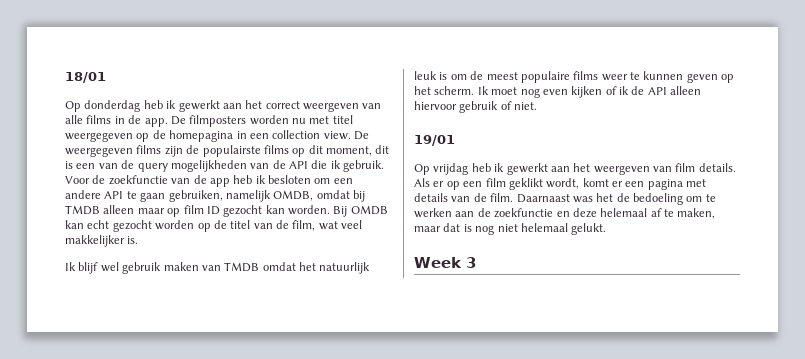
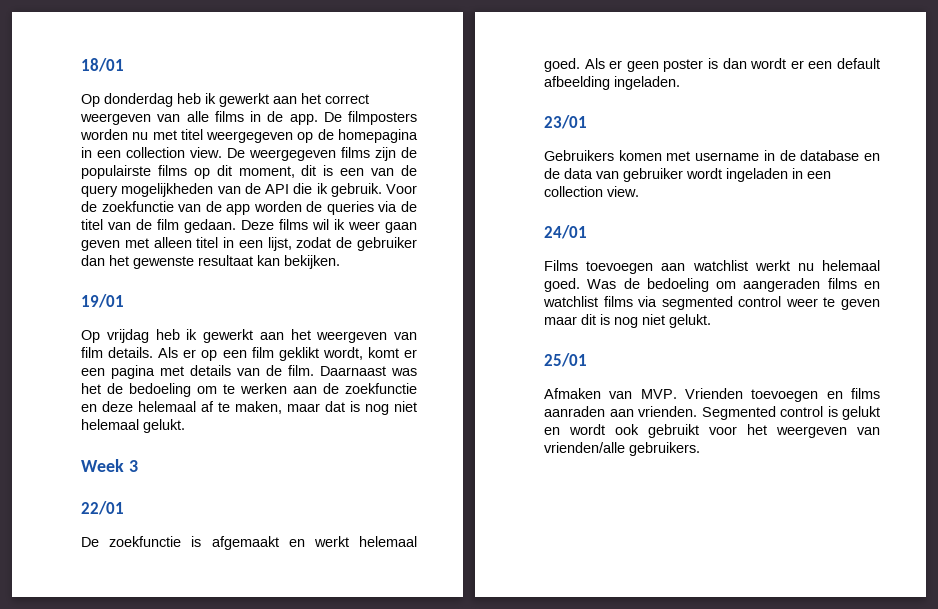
[233,175,353,184] [65,190,365,202] [65,205,388,217] [65,220,363,232] [65,235,139,247] [65,262,371,274] [414,71,735,83] [414,86,702,98] [414,101,538,113] heb ik besloten om een andere API te gaan gebruiken, namelijk OMDB, omdat bij TMDB alleen maar op film ID gezocht kan worden. Bij OMDB kan echt gezocht worden op de titel van de film, wat veel makkelijker is. // Ik blijf wel gebruik maken van TMDB omdat het natuurlijk leuk is om de meest populaire films weer te kunnen geven op het scherm. Ik moet nog even kijken of ik de API alleen hiervoor gebruik of niet. -> [253,201,417,215] [81,219,417,233] [81,237,417,251] [81,255,340,269] worden de queries via de titel van de film gedaan. Deze films wil ik weer gaan geven met alleen titel in een lijst, zodat de gebruiker dan het gewenste resultaat kan bekijken.
(476, 262) none -> [81,501,124,515] [81,536,417,550] [544,58,880,72] [544,76,680,90] [544,115,587,129] [544,150,880,161] [544,168,831,182] [544,186,639,197] [544,225,587,239] [544,260,880,274] [544,278,880,292] [543,296,880,310] [544,314,711,328] [544,353,587,367] [544,388,880,402] [544,406,880,420] [544,424,880,438] [544,442,700,456] // 22/01 // De zoekfunctie is afgemaakt en werkt helemaal goed. Als er geen poster is dan wordt er een default afbeelding ingeladen. // 23/01 // Gebruikers komen met username in de database en de data van gebruiker wordt ingeladen in een collection view. // 24/01 // Films toevoegen aan watchlist werkt nu helemaal goed. Was de bedoeling om aangeraden films en watchlist films via segmented control weer te geven maar dit is nog niet gelukt. // 25/01 // Afmaken van MVP. Vrienden toevoegen en films aanraden aan vrienden. Segmented control is gelukt en wordt ook gebruikt voor het weergeven van vrienden/alle gebruikers.

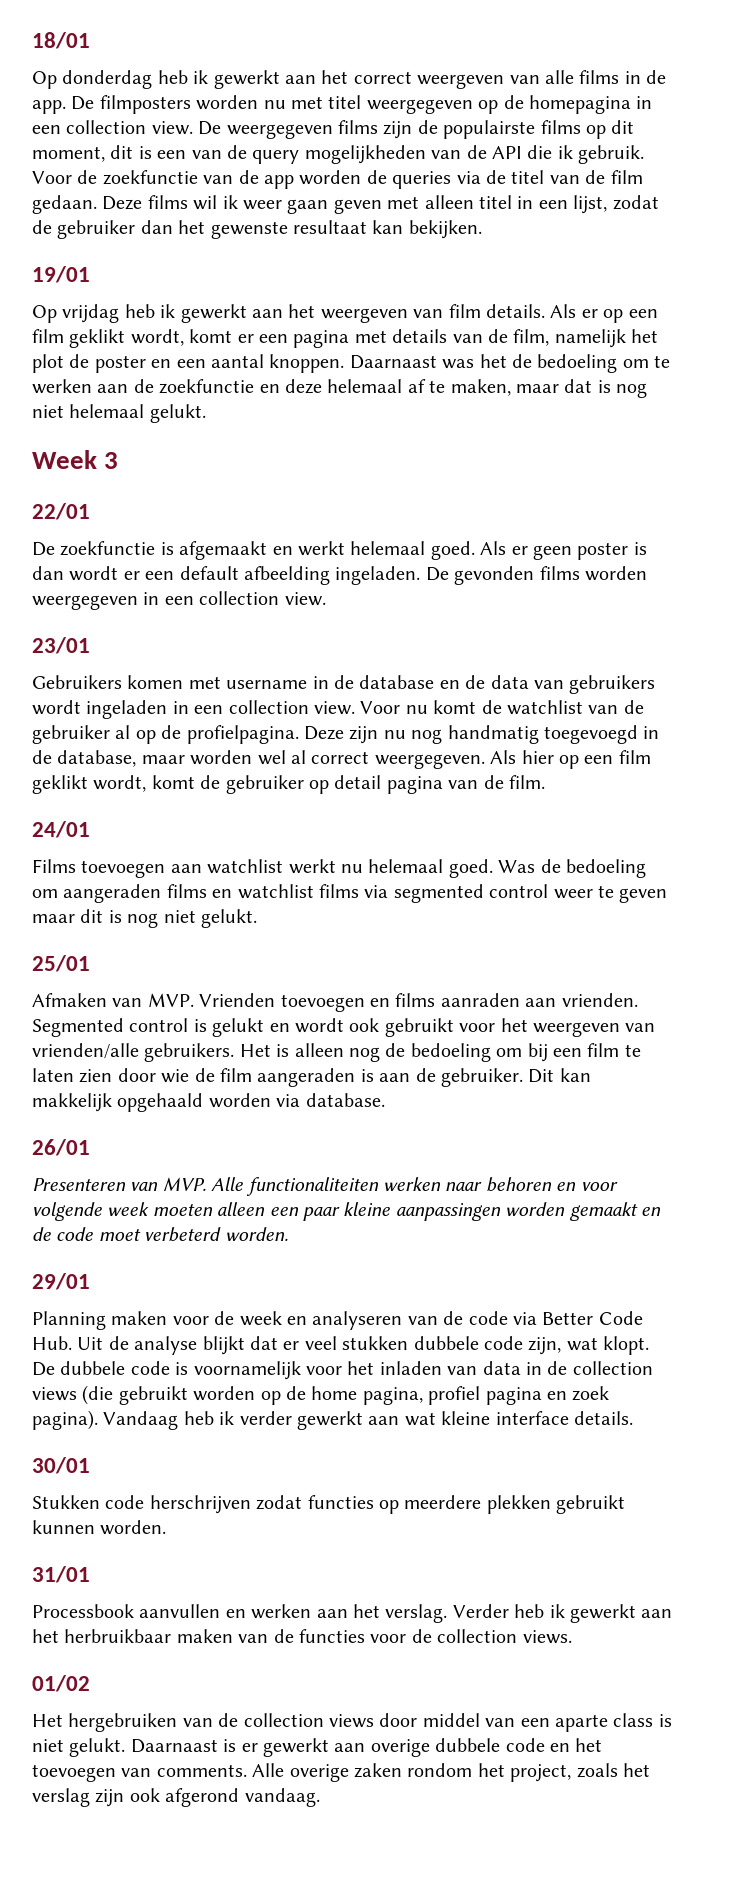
[288,365,314,376] film. -> [513,329,659,348] [32,354,345,373] film, namelijk het plot de poster en een aantal knoppen.
(680, 83) none -> [425,566,647,585] [32,591,326,610] De gevonden films worden weergegeven in een collection view.
[623,168,683,182] gebruiker -> [569,675,656,694] gebruikers
(639, 191) none -> [360,700,644,715] [32,725,660,744] [32,750,651,769] [32,775,545,794] Voor nu komt de watchlist van de gebruiker al op de profielpagina. Deze zijn nu nog handmatig toegevoegd in de database, maar worden wel al correct weergegeven. Als hier op een film geklikt wordt, komt de gebruiker op detail pagina van de film.
(700, 449) none -> [239,1043,641,1062] [32,1068,591,1087] [32,1093,385,1112] [32,1139,90,1156] [32,1177,618,1196] [32,1202,661,1221] [32,1227,288,1242] [32,1273,90,1290] [32,1311,643,1330] [32,1336,650,1355] [32,1361,653,1380] [32,1385,610,1405] [32,1410,633,1430] [32,1457,90,1474] [32,1495,626,1514] [32,1520,167,1535] [32,1566,90,1583] [32,1604,673,1623] [32,1629,572,1644] [32,1675,90,1692] [32,1713,672,1732] [32,1738,603,1757] [32,1763,650,1782] [32,1788,320,1807] Het is alleen nog de bedoeling om bij een film te laten zien door wie de film aangeraden is aan de gebruiker. Dit kan makkelijk opgehaald worden via database. // 26/01 // Presenteren van MVP. Alle functionaliteiten werken naar behoren en voor volgende week moeten alleen een paar kleine aanpassingen worden gemaakt en de code moet verbeterd worden. // 29/01 // Planning maken voor de week en analyseren van de code via Better Code Hub. Uit de analyse blijkt dat er veel stukken dubbele code zijn, wat klopt. De dubbele code is voornamelijk voor het inladen van data in de collection views (die gebruikt worden op de home pagina, profiel pagina en zoek pagina). Vandaag heb ik verder gewerkt aan wat kleine interface details. // 30/01 // Stukken code herschrijven zodat functies op meerdere plekken gebruikt kunnen worden. // 31/01 // Processbook aanvullen en werken aan het verslag. Verder heb ik gewerkt aan het herbruikbaar maken van de functies voor de collection views. // 01/02 // Het hergebruiken van de collection views door middel van een aparte class is niet gelukt. Daarnaast is er gewerkt aan overige dubbele code en het toevoegen van comments. Alle overige zaken rondom het project, zoals het verslag zijn ook afgerond vandaag.

